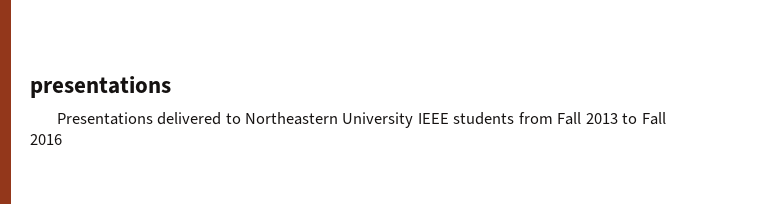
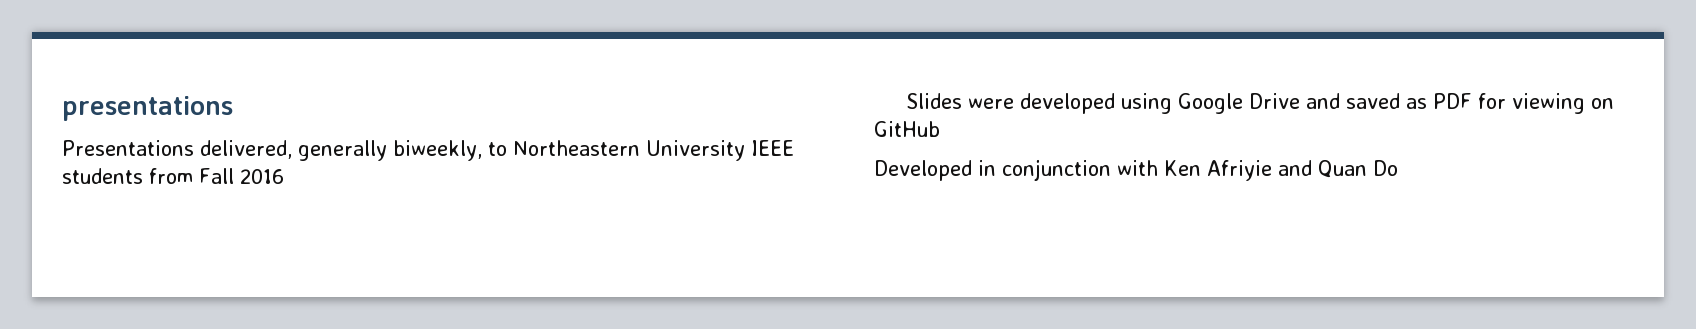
[157,112,222,125] delivered -> [200,140,482,161] delivered, generally biweekly,
[585,112,666,125] [30,134,62,145] 2013 to Fall 2016 -> [239,169,284,184] [906,93,1615,114] [874,121,940,137] [874,159,1398,181] 2016 // Slides were developed using Google Drive and saved as PDF for viewing on GitHub // Developed in conjunction with Ken Afriyie and Quan Do

